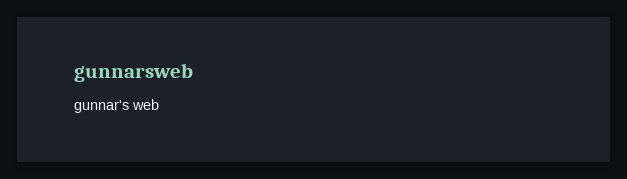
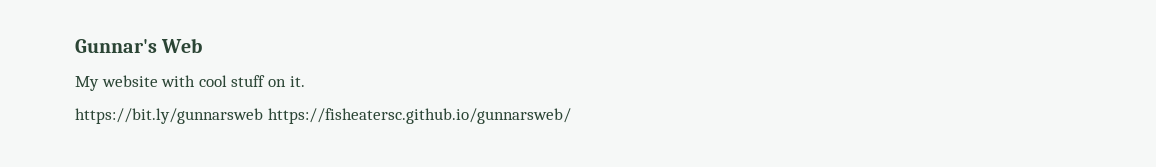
[74,63,193,82] [74,99,159,113] gunnarsweb // gunnar's web -> [75,38,203,53] [75,75,305,91] [75,108,571,124] Gunnar's Web // My website with cool stuff on it. // https://bit.ly/gunnarsweb https://fisheatersc.github.io/gunnarsweb/

